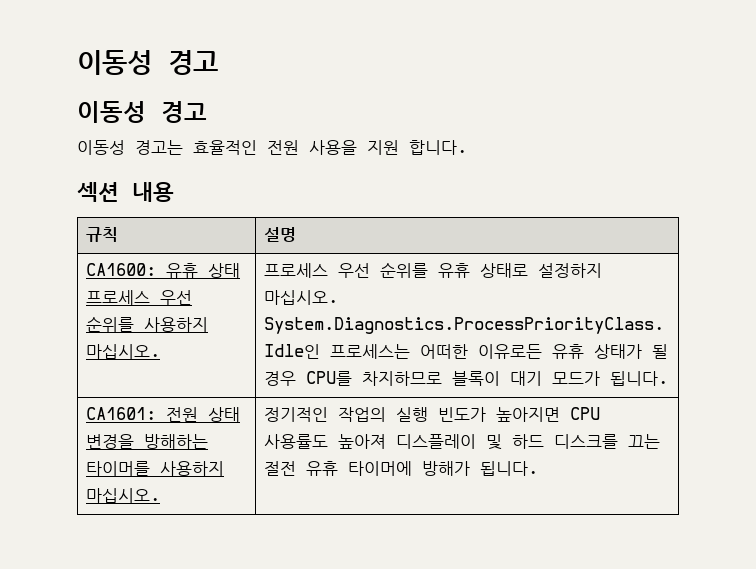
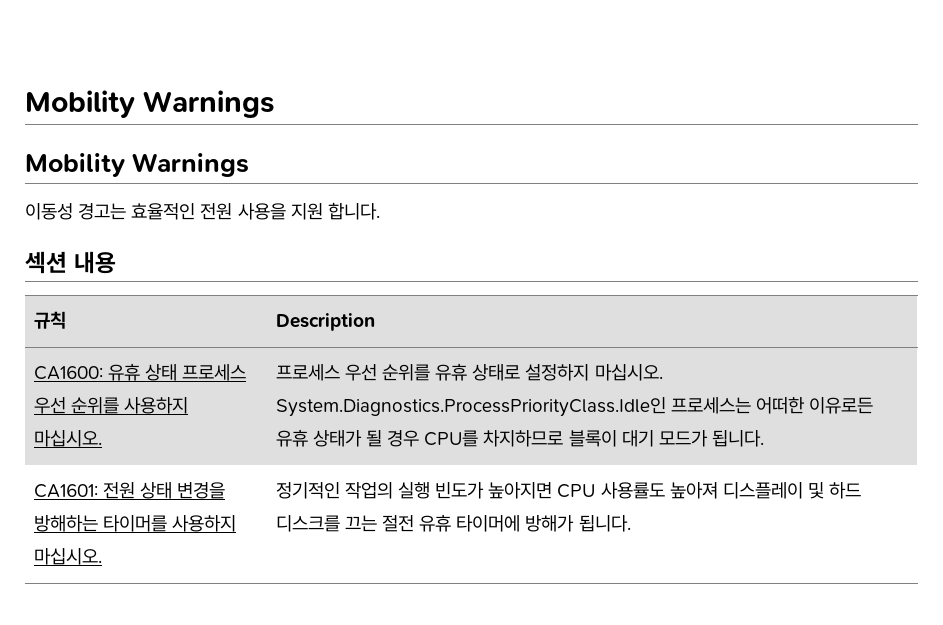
[77,50,218,75] [77,101,207,123] 이동성 경고 // 이동성 경고 -> [25,90,275,118] [25,153,250,177] Mobility Warnings // Mobility Warnings
[264,227,297,242] 설명 -> [275,313,375,331] Description

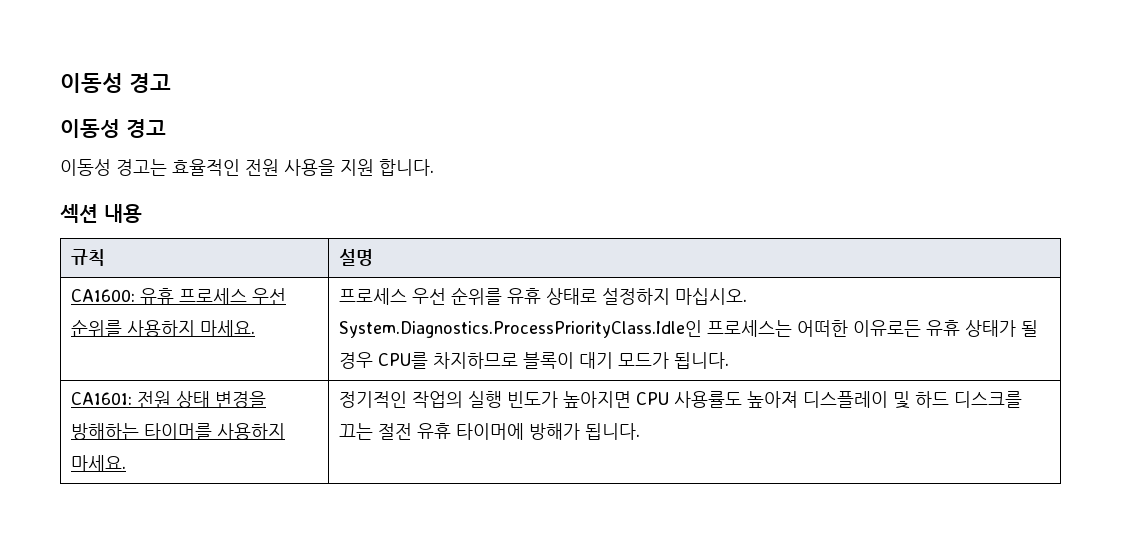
[25,90,275,118] [25,153,250,177] Mobility Warnings // Mobility Warnings -> [60,73,171,93] [60,119,166,138] 이동성 경고 // 이동성 경고
[275,313,375,331] Description -> [339,249,374,266] 설명
[145,364,178,381] 상태 -> (175, 296) none
[33,430,102,447] 마십시오. -> [200,320,256,337] 마세요.
[33,548,102,565] 마십시오. -> [71,455,127,472] 마세요.

